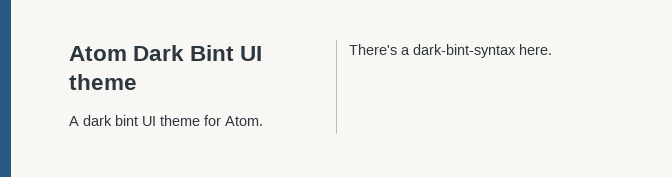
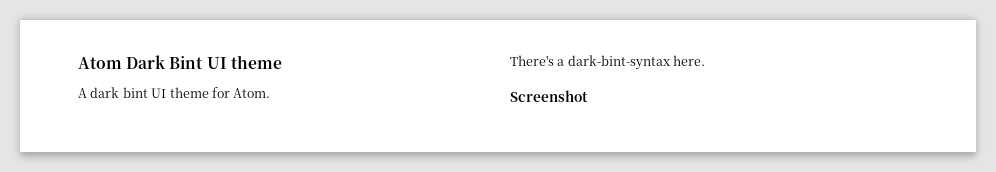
(552, 49) none -> [510,90,588,102] // Screenshot

